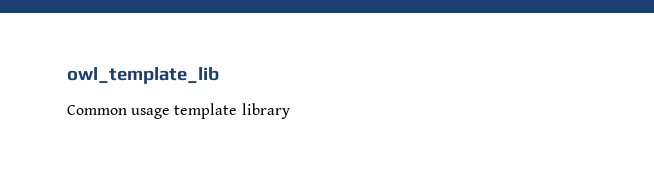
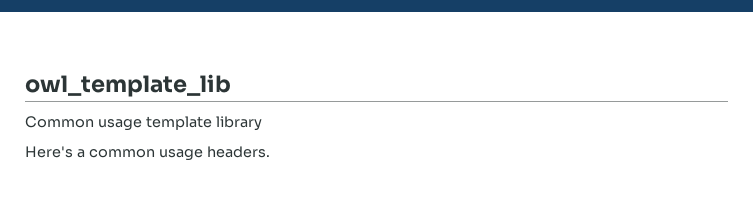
(290, 111) none -> [25,146,270,161] // Here's a common usage headers.

